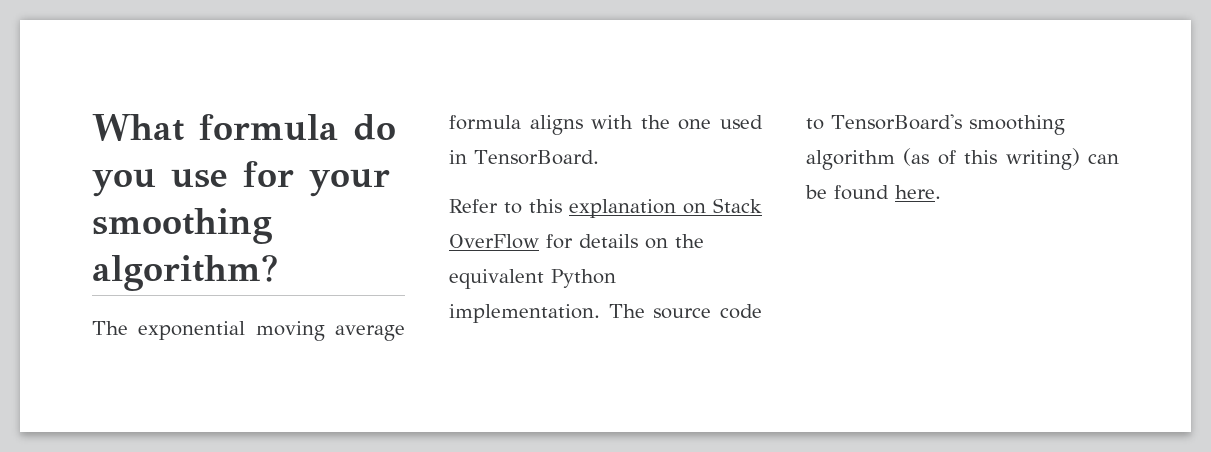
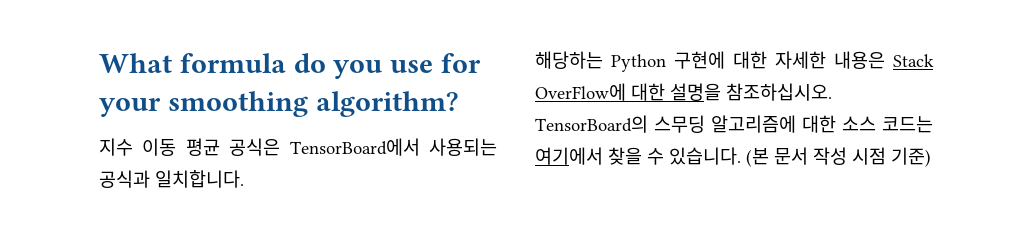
[92,321,405,341] [449,115,763,135] [449,150,599,165] [449,198,762,218] [449,234,704,249] [449,269,616,289] [449,304,762,323] [806,114,1065,135] [806,148,1119,170] [805,185,941,200] The exponential moving average formula aligns with the one used in TensorBoard. // Refer to this explanation on Stack OverFlow for details on the equivalent Python implementation. The source code to TensorBoard's smoothing algorithm (as of this writing) can be found here. -> [99,138,497,156] [99,170,244,188] [535,51,934,72] [535,83,832,101] [535,115,933,133] [535,147,931,167] 지수 이동 평균 공식은 TensorBoard에서 사용되는 공식과 일치합니다. // 해당하는 Python 구현에 대한 자세한 내용은 Stack OverFlow에 대한 설명을 참조하십시오. TensorBoard의 스무딩 알고리즘에 대한 소스 코드는 여기에서 찾을 수 있습니다. (본 문서 작성 시점 기준)

